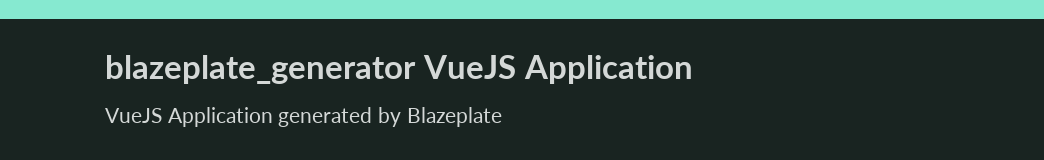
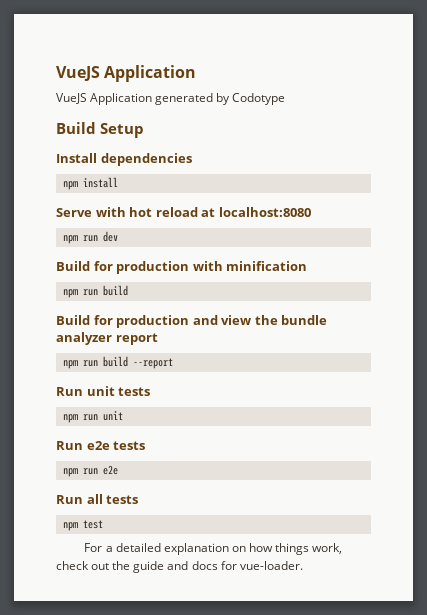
[105,55,416,84] blazeplate_generator -> (56, 73) none
[406,107,502,127] Blazeplate -> [232,93,286,105] [56,122,144,138] [56,153,192,166] [62,177,118,190] [56,207,311,217] [62,231,118,244] [56,261,308,274] [62,285,128,298] [56,315,328,328] [56,332,158,345] [62,356,173,369] [56,386,151,396] [62,411,123,423] [56,441,146,450] [62,465,118,477] [56,494,139,504] [62,520,103,531] [84,543,343,555] [56,561,303,573] Codotype // Build Setup // Install dependencies // npm install // Serve with hot reload at localhost:8080 // npm run dev // Build for production with minification // npm run build // Build for production and view the bundle analyzer report // npm run build --report // Run unit tests // npm run unit // Run e2e tests // npm run e2e // Run all tests // npm test // For a detailed explanation on how things work, check out the guide and docs for vue-loader.

